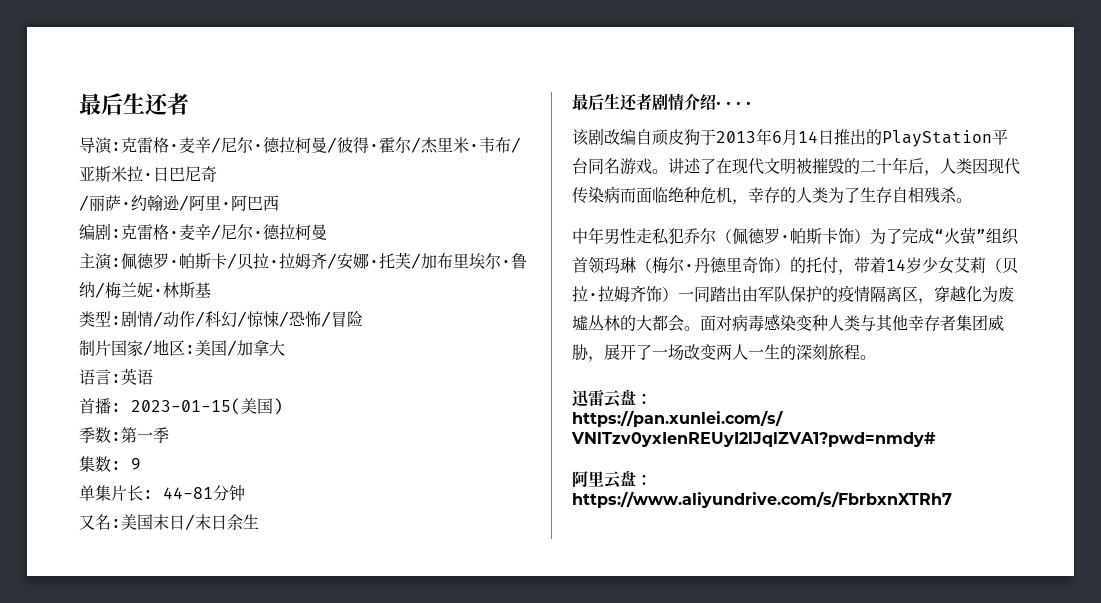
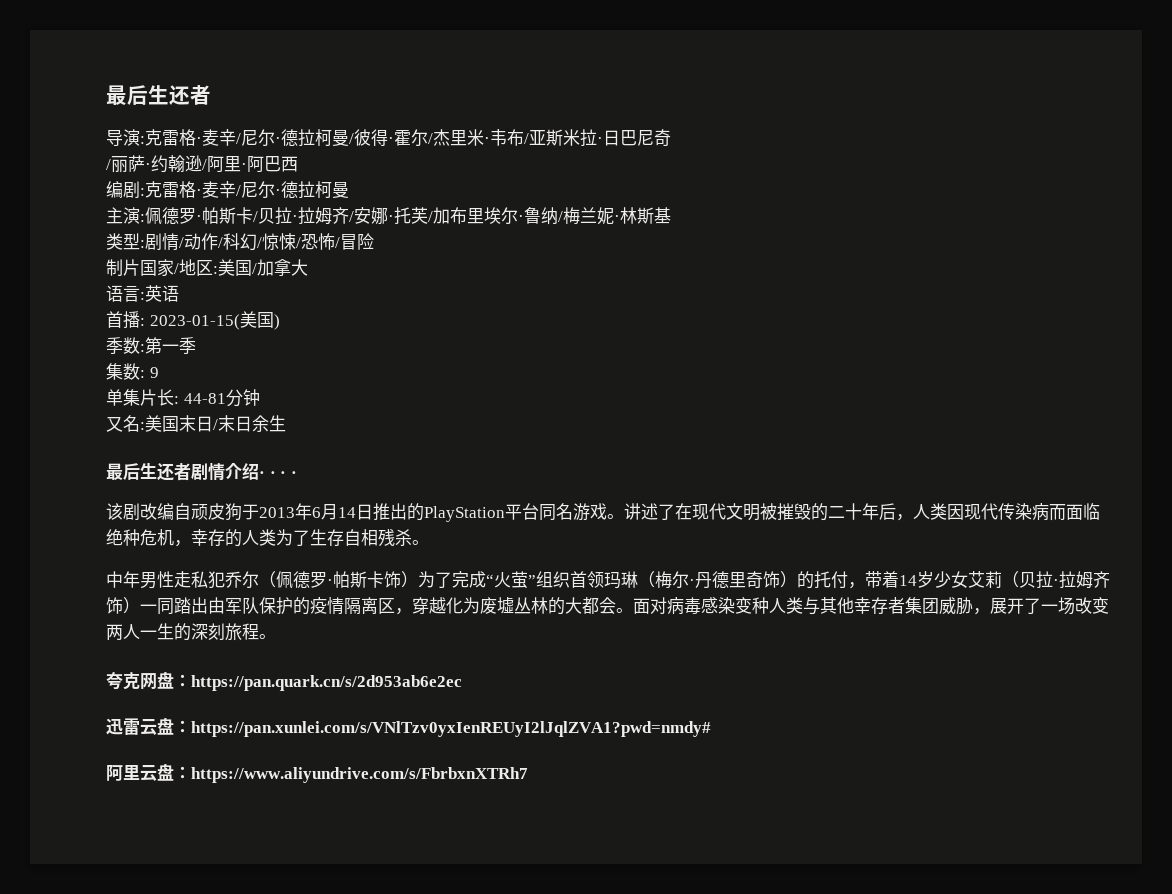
(876, 357) none -> [106,671,462,691] // 夸克网盘：https://pan.quark.cn/s/2d953ab6e2ec

